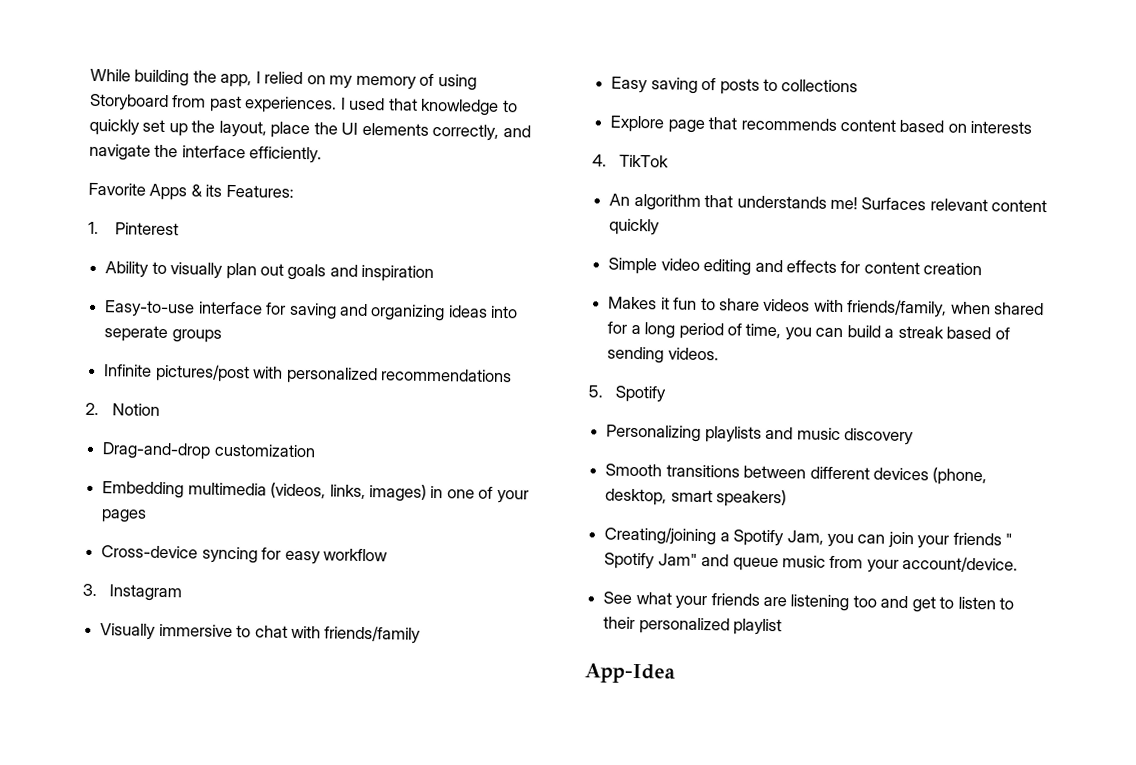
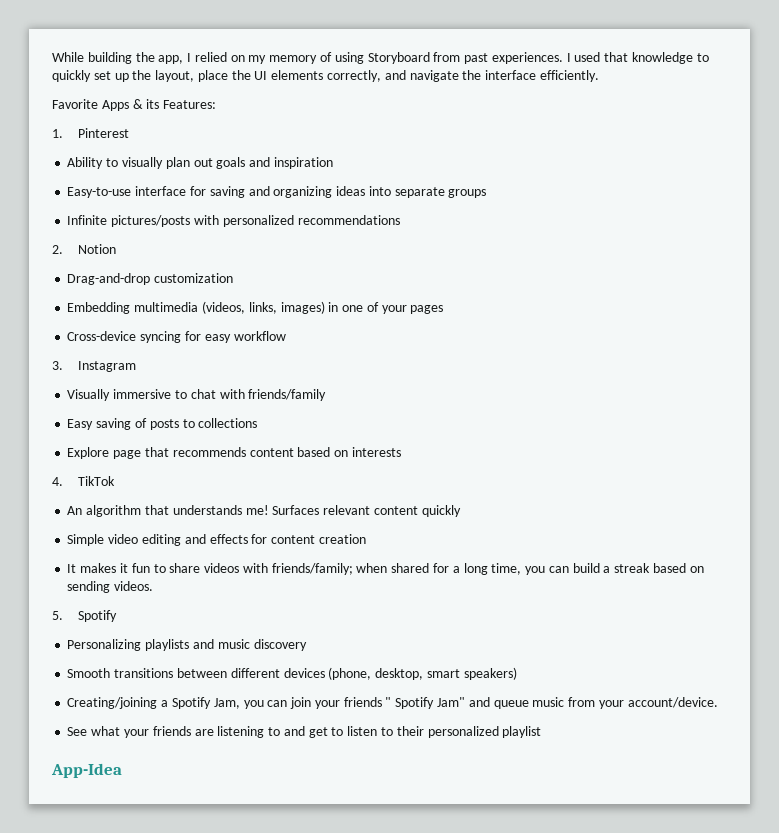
[104,325,169,343] seperate -> [394,187,445,198] separate
[154,363,250,383] pictures/post -> [111,215,191,227] pictures/posts
[608,296,658,310] Makes -> [67,563,117,573] It makes
[847,299,948,318] friends/family, -> [271,563,353,575] friends/family;
[678,322,742,340] period of -> (488, 569) none
[994,327,1010,340] of -> [689,566,704,573] on
[852,595,877,608] too -> [268,727,281,736] to

